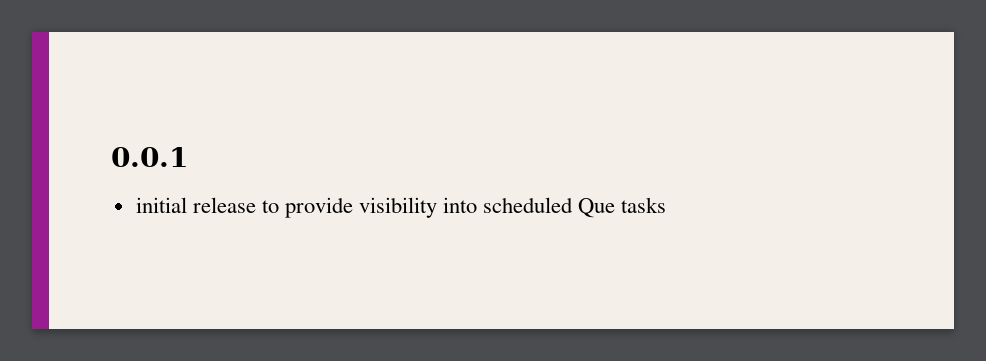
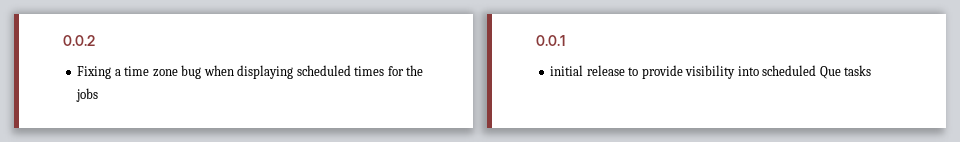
(111, 157) none -> [63,35,95,46] [77,65,424,79] [76,88,99,102] 0.0.2 // Fixing a time zone bug when displaying scheduled times for the jobs //

